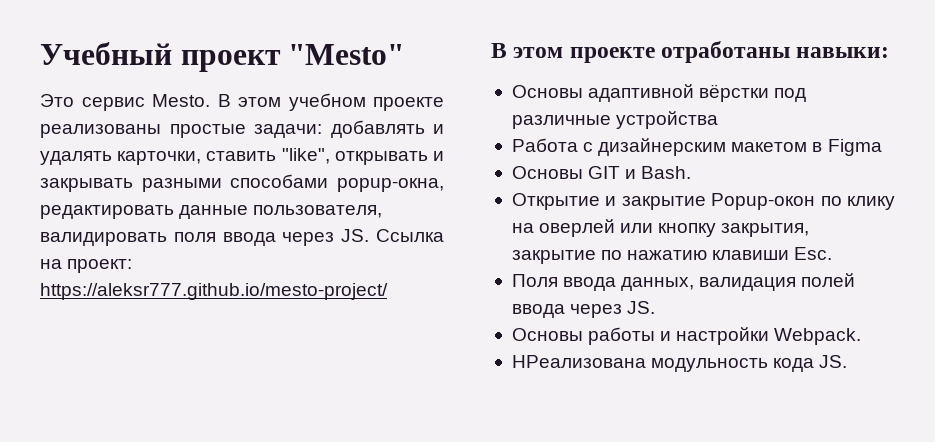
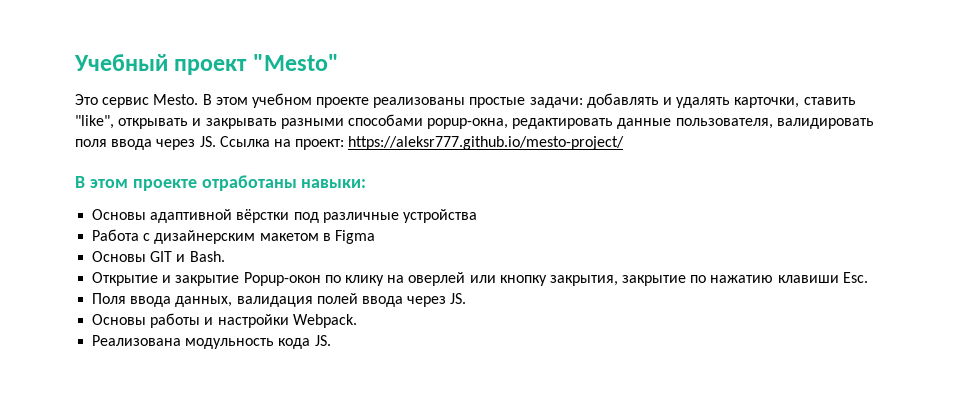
[511,355,646,368] HРеализована -> [92,335,182,346] Реализована

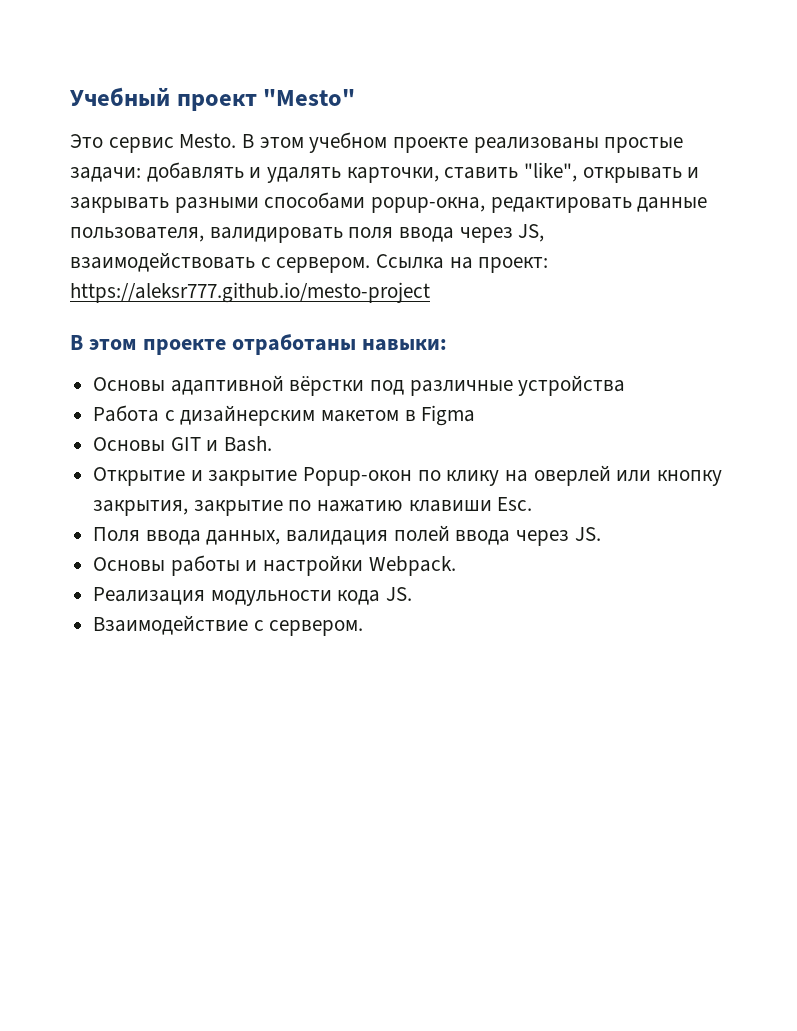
[199,136,216,147] JS. -> [518,224,545,242] [70,252,371,273] JS, взаимодействовать с сервером.
[348,136,625,150] https://aleksr777.github.io/mesto-project/ -> [70,282,430,303] https://aleksr777.github.io/mesto-project
[92,335,275,349] Реализована модульность -> [93,587,332,606] Реализация модульности
(331, 340) none -> [93,615,364,636] // Взаимодействие с сервером.

